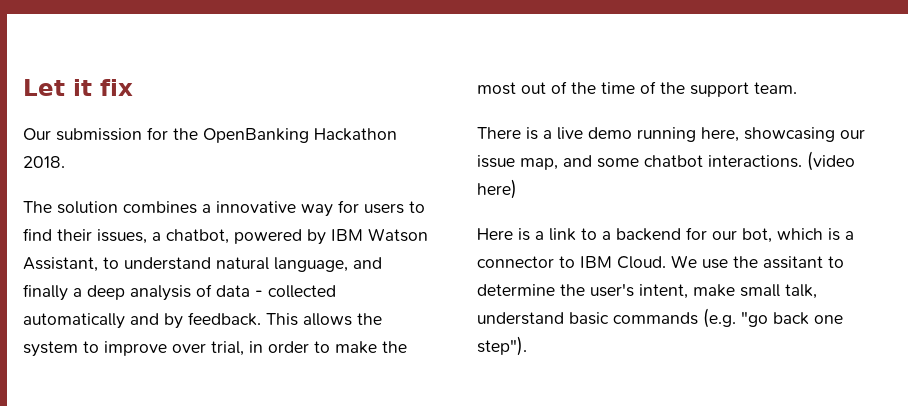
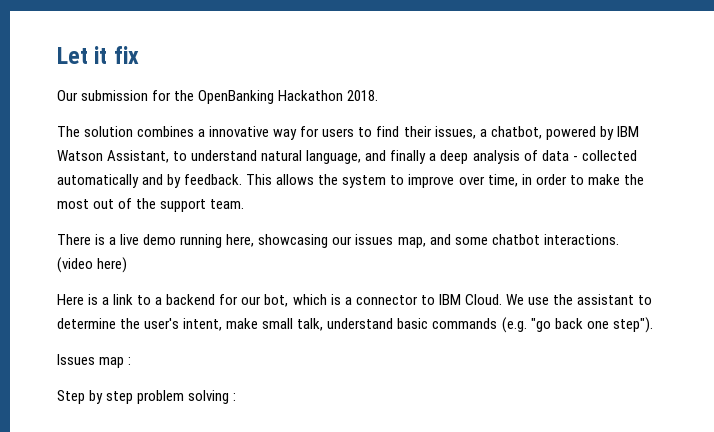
[211,341,244,356] trial, -> [487,174,518,187] time,
[601,81,685,94] time of the -> (157, 203) none
[477,155,515,168] issue -> [355,234,394,245] issues
[763,256,823,269] assitant -> [577,294,634,305] assistant
(527, 346) none -> [57,354,132,368] [57,390,237,404] // Issues map : // Step by step problem solving :

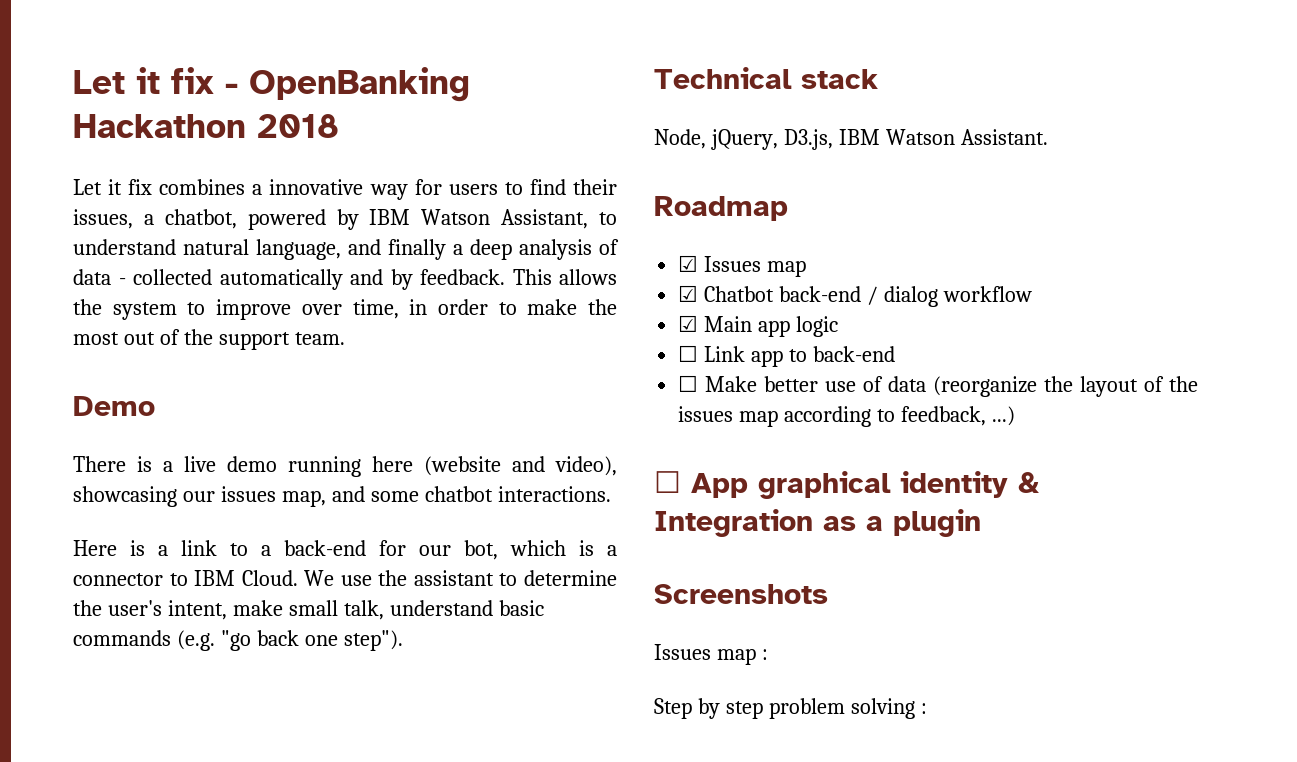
[57,46,139,64] [57,90,379,104] [57,126,134,137] Let it fix // Our submission for the OpenBanking Hackathon 2018. // The solution -> [73,67,470,102] [73,114,339,138] [73,179,153,195] Let it fix - OpenBanking Hackathon 2018 // Let it fix
(245, 204) none -> [73,396,155,416] // Demo
[226,234,255,247] here, -> [372,456,617,476] here (website and video),
[57,257,128,273] (video here) -> (611, 494) none
[166,294,216,305] backend -> [284,540,366,556] back-end
(653, 325) none -> [654,67,878,89] [654,129,1048,150] [654,196,788,221] [678,255,807,277] [678,285,1032,307] [678,315,839,337] [678,345,895,367] [678,375,1198,397] [678,406,1015,427] [654,471,1039,499] [654,509,981,537] [654,584,828,604] // Technical stack // Node, jQuery, D3.js, IBM Watson Assistant. // Roadmap // ☑ Issues map // ☑ Chatbot back-end / dialog workflow // ☑ Main app logic // ☐ Link app to back-end // ☐ Make better use of data (reorganize the layout of the issues map according to feedback, ...) // ☐ App graphical identity & Integration as a plugin // Screenshots

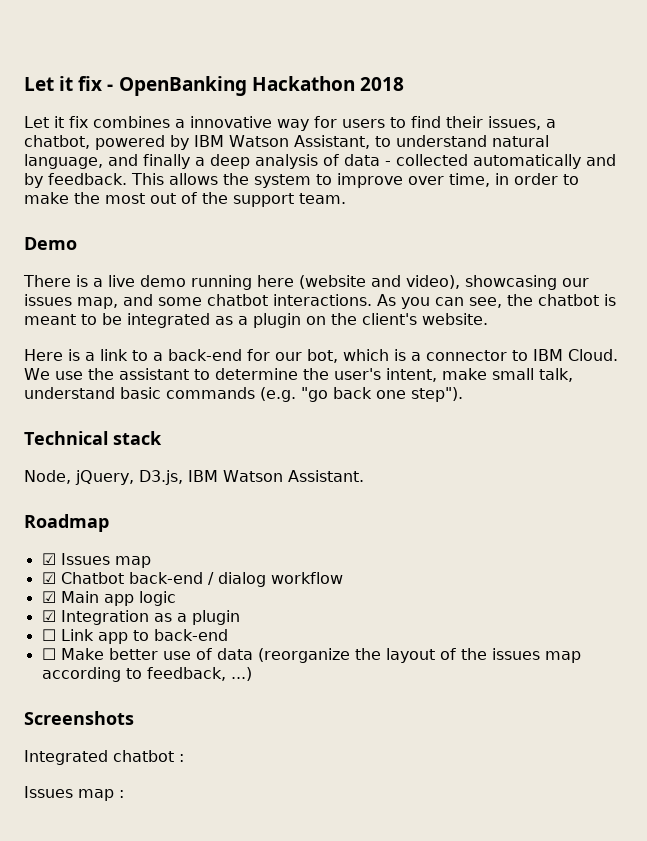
(611, 494) none -> [377,294,616,309] [24,313,488,328] As you can see, the chatbot is meant to be integrated as a plugin on the client's website.
(839, 326) none -> [41,610,240,625] // ☑ Integration as a plugin
[654,471,1039,499] [654,509,981,537] [654,584,828,604] [654,644,768,665] [654,698,915,719] ☐ App graphical identity & Integration as a plugin // Screenshots // Issues map : // Step by step problem solving -> [24,711,134,725] [24,750,184,765] [24,786,114,801] Screenshots // Integrated chatbot : // Issues map

